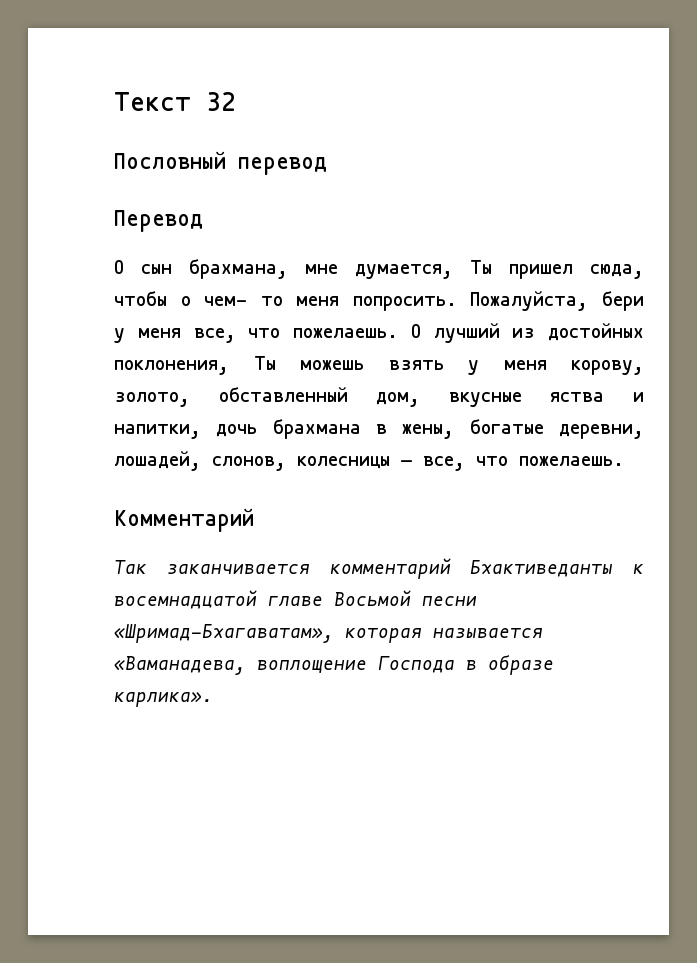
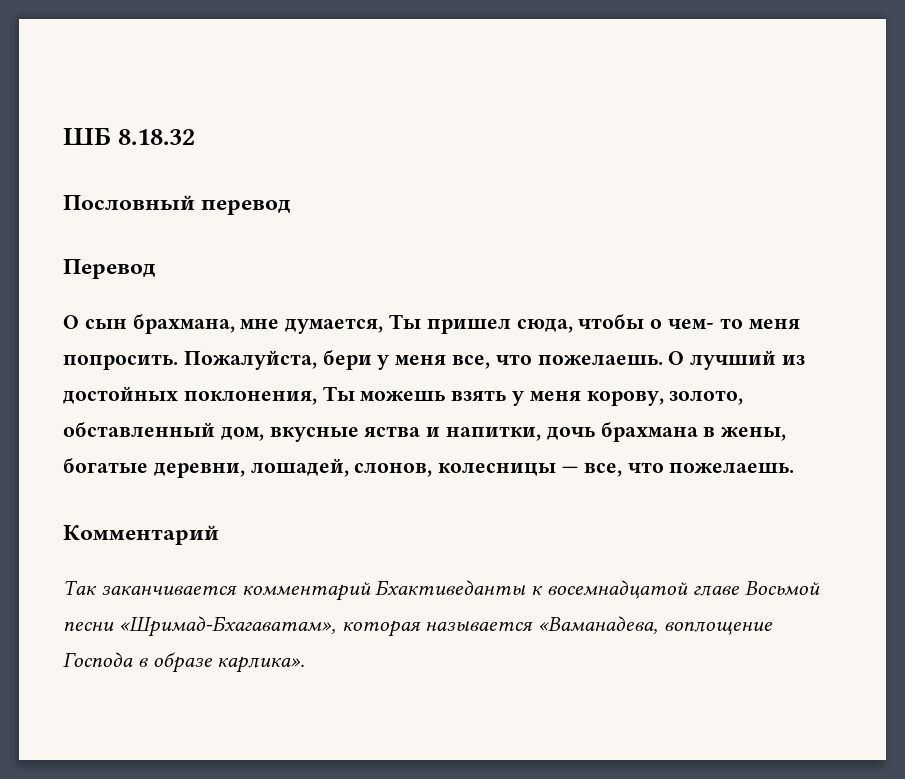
[114,92,236,111] Текст 32 -> [63,127,196,145] ШБ 8.18.32

